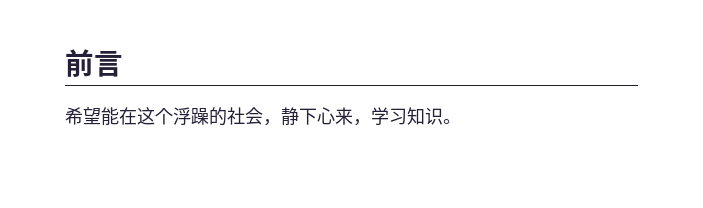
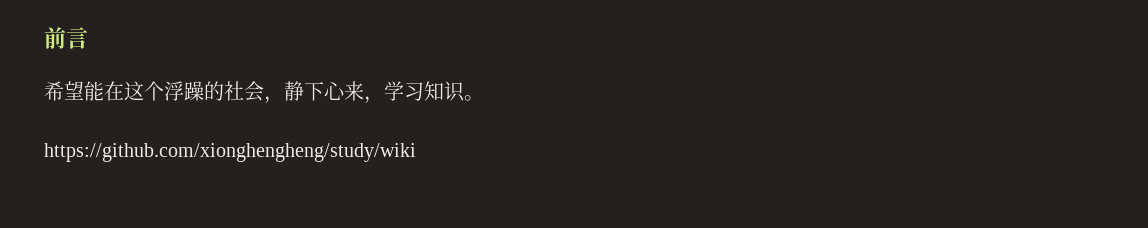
(461, 121) none -> [44,143,416,162] // https://github.com/xionghengheng/study/wiki

